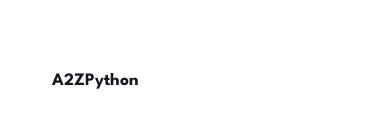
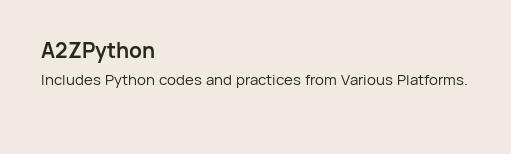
(139, 80) none -> [41,75,469,88] // Includes Python codes and practices from Various Platforms.

